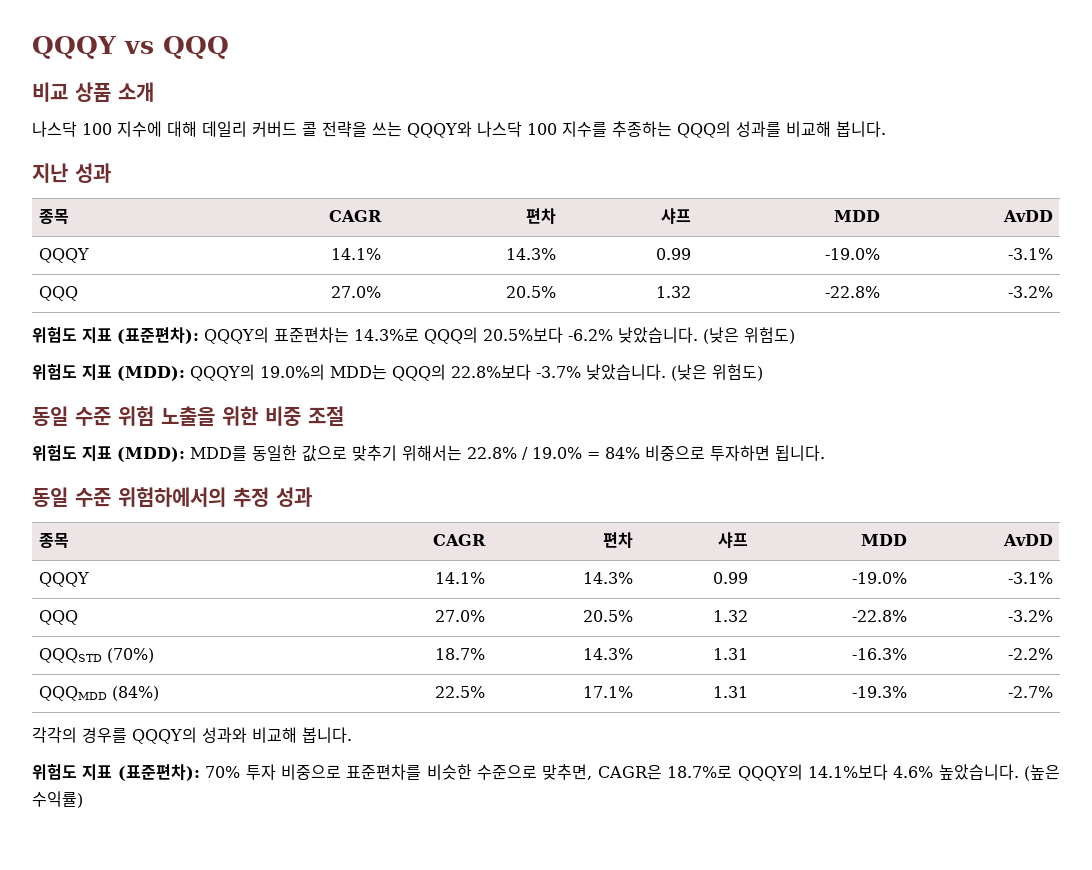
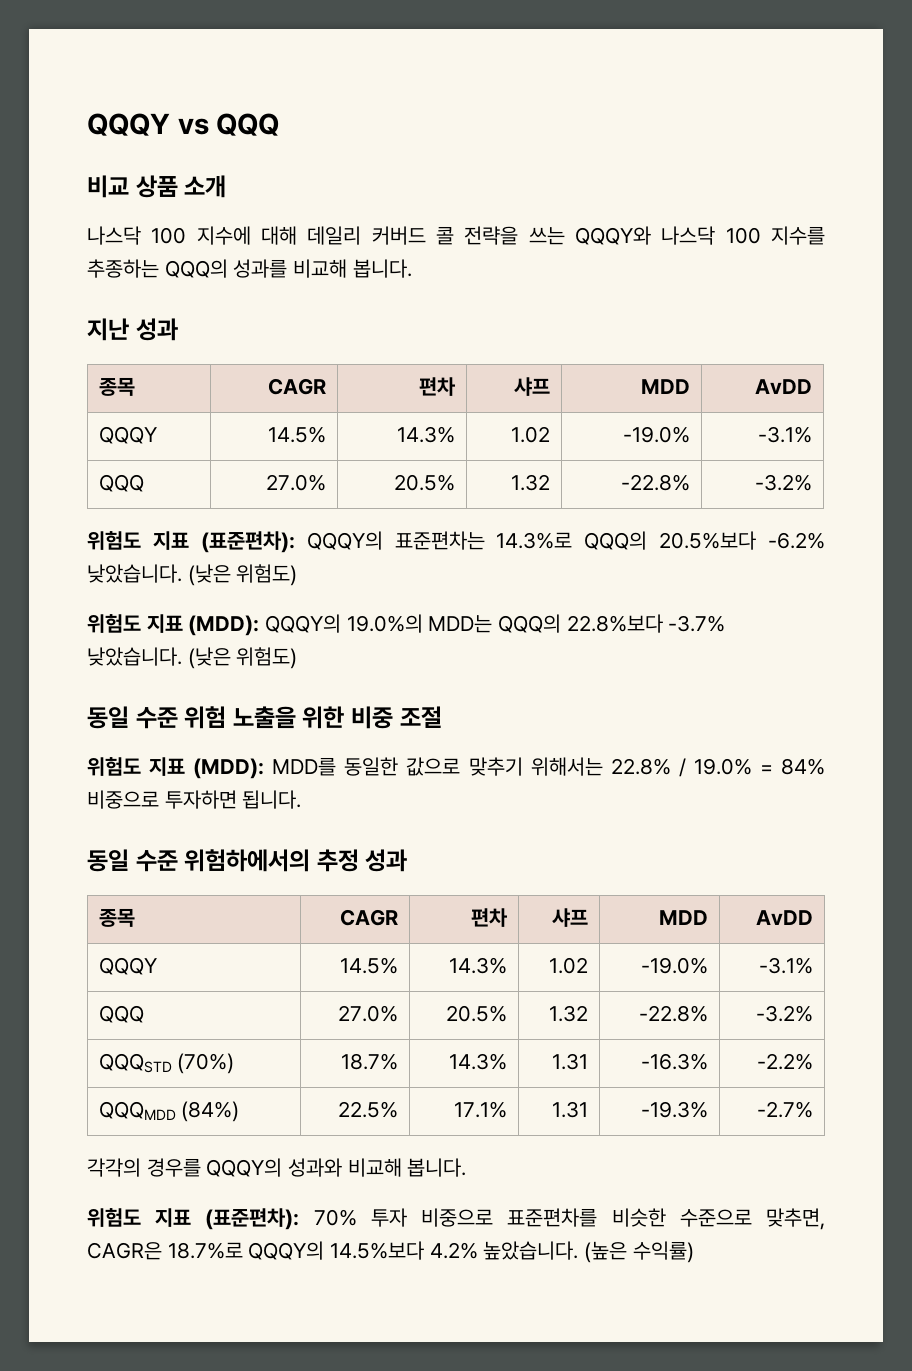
[330,248,381,260] [505,248,556,260] [655,248,691,260] 14.1% | 14.3% | 0.99 -> [268,426,327,443] [397,426,456,443] [511,426,551,443] 14.5% | 14.3% | 1.02
[434,572,485,584] [582,572,633,584] [712,572,748,584] 14.1% | 14.3% | 0.99 -> [340,957,399,974] [449,957,508,974] [549,957,589,974] 14.5% | 14.3% | 1.02
[807,764,934,780] 14.1%보다 4.6% -> [330,1241,478,1260] 14.5%보다 4.2%

